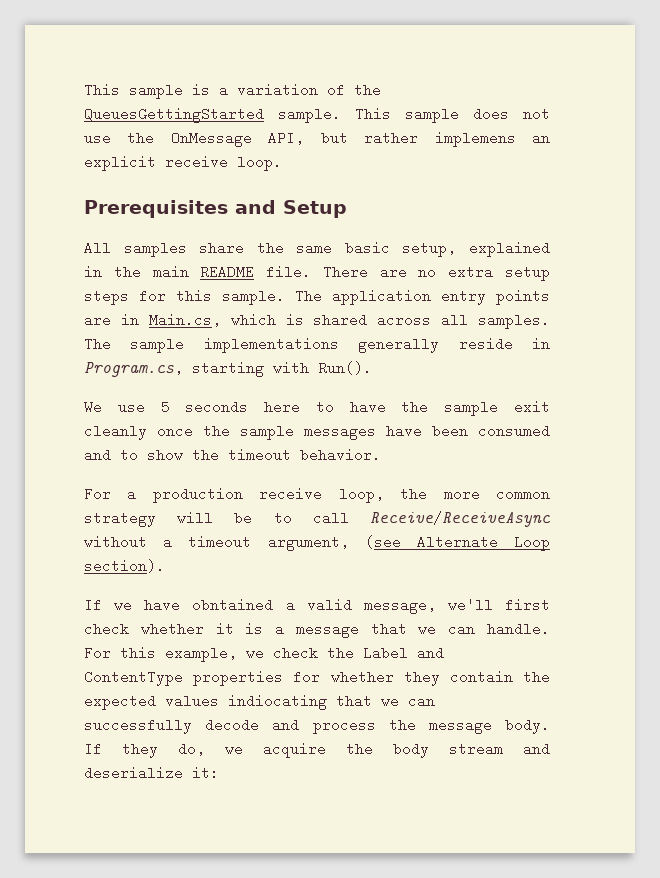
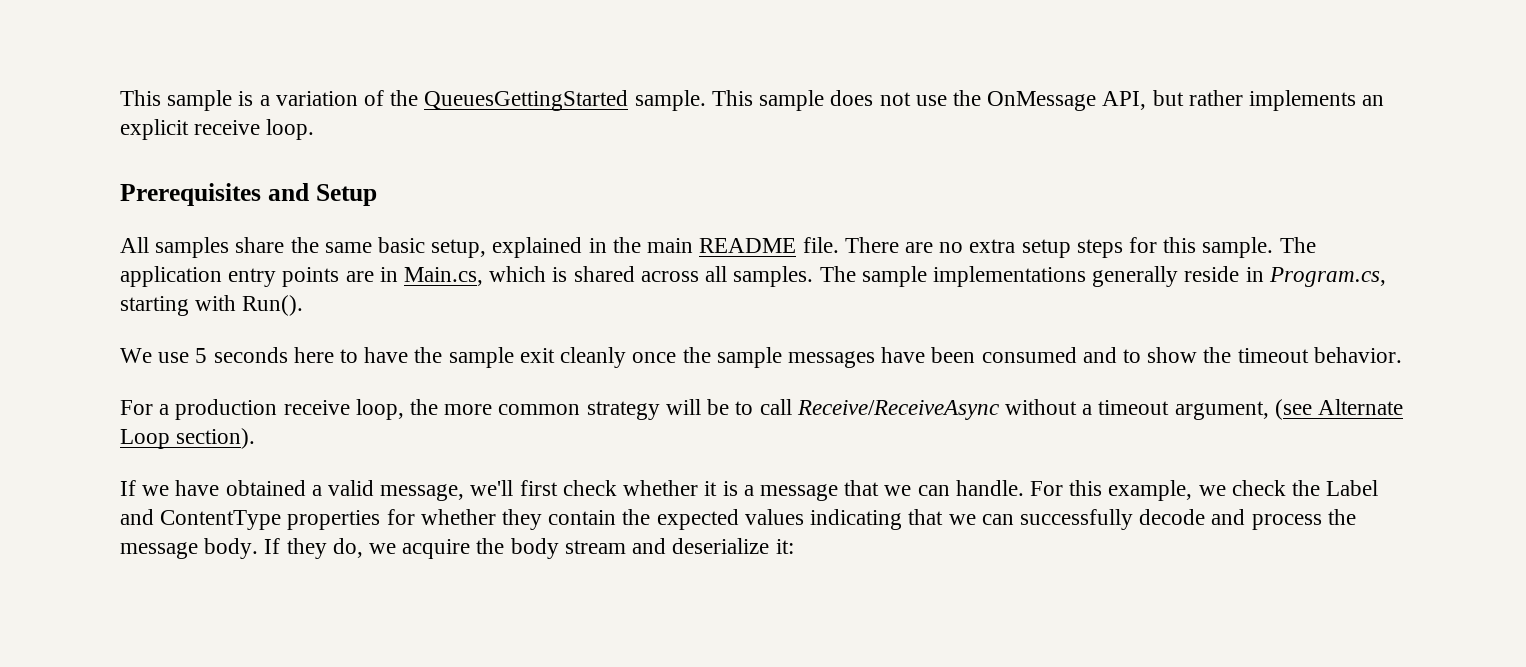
[434,131,516,147] implemens -> [1248,90,1356,111] implements
[192,598,274,612] obntained -> [225,480,306,496] obtained
[228,694,327,710] indiocating -> [810,509,903,530] indicating

